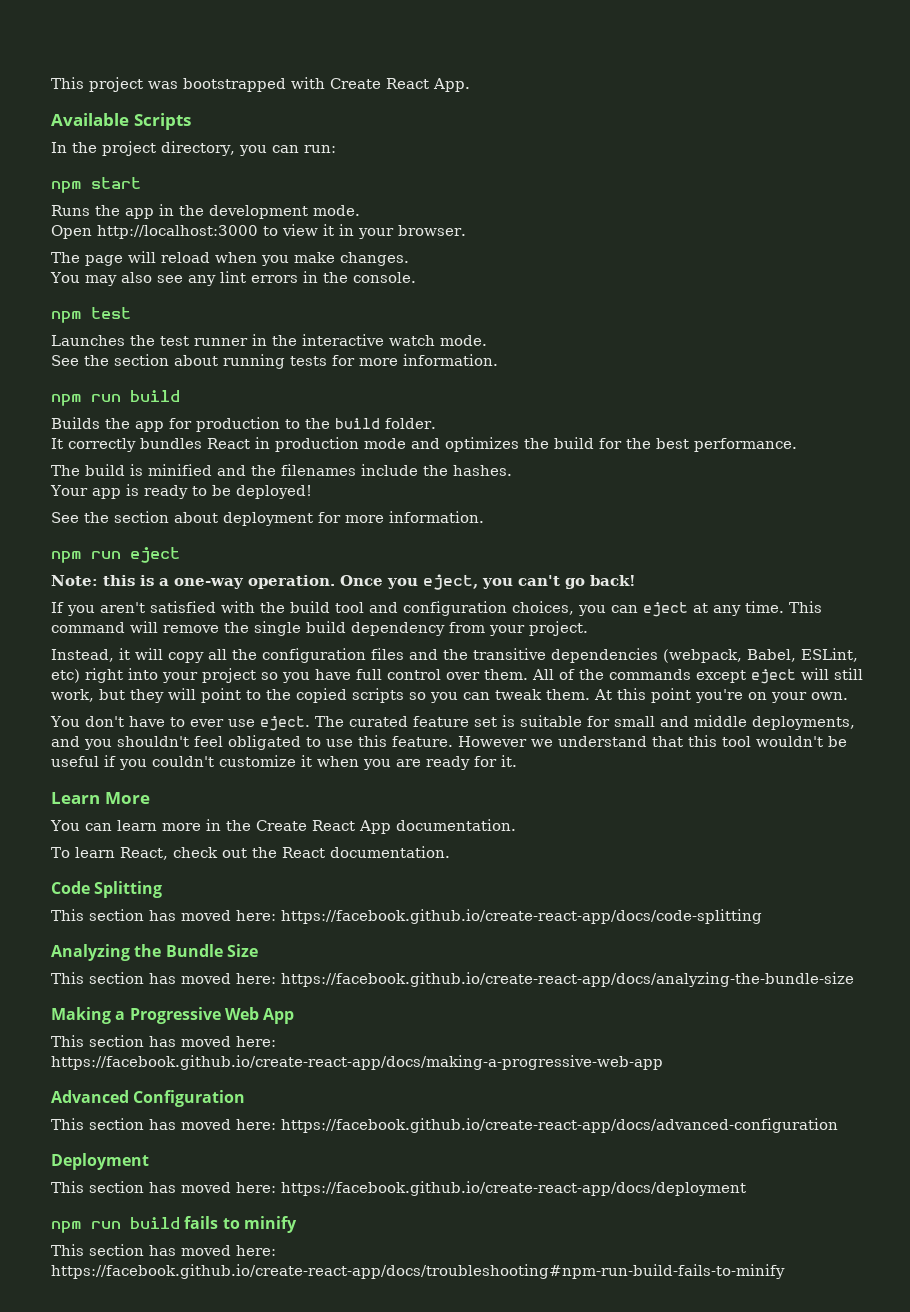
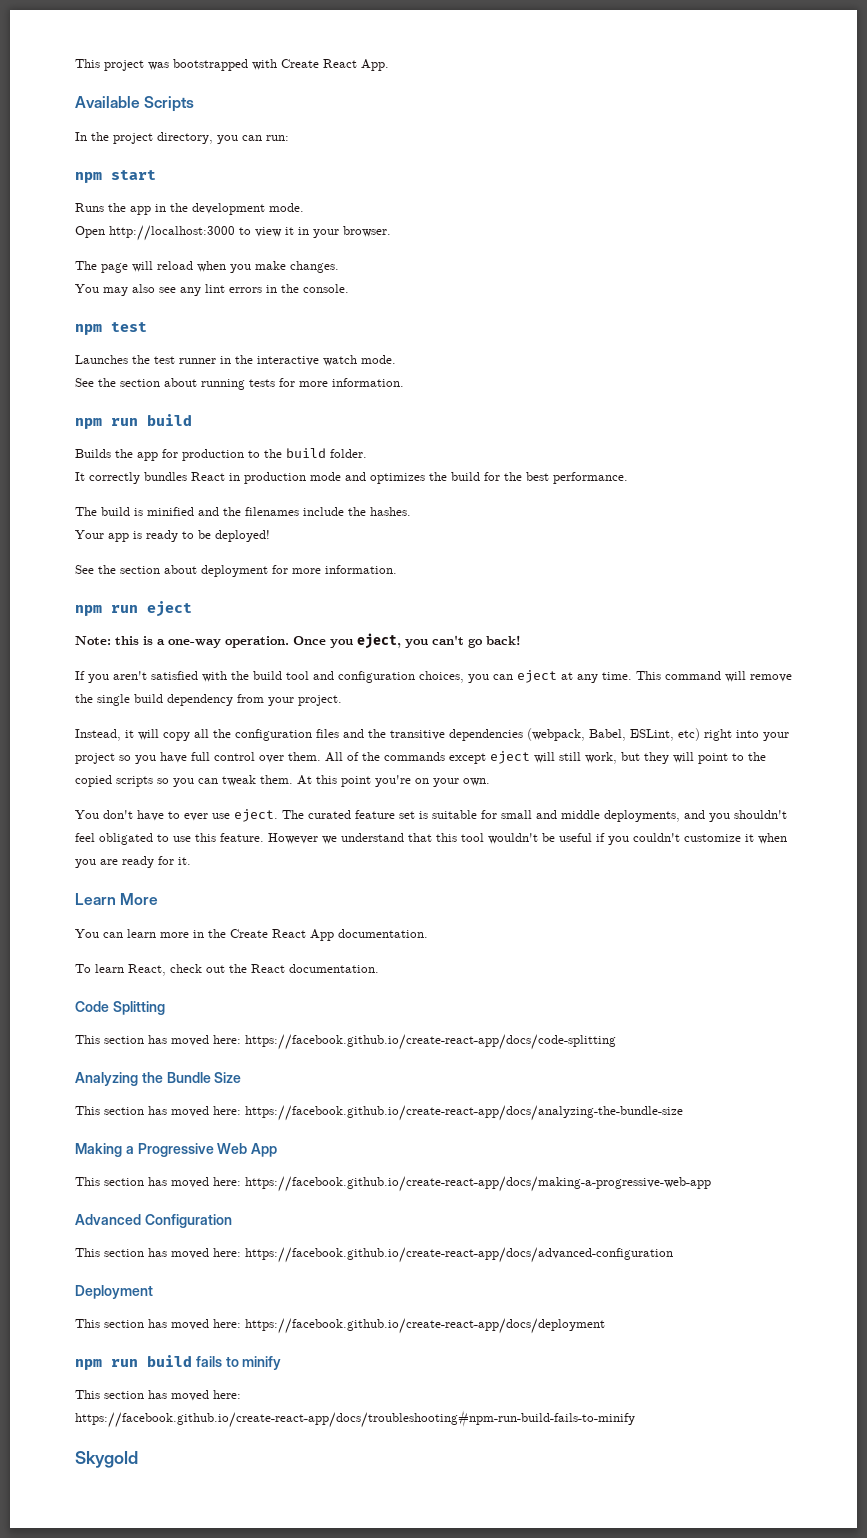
(785, 1271) none -> [75,1451,138,1468] // Skygold

